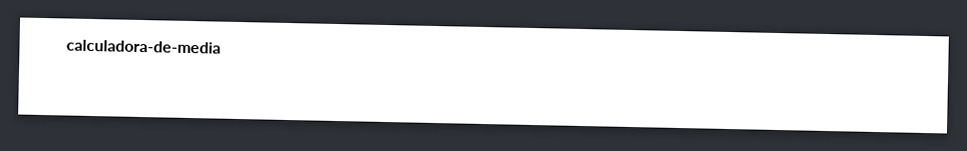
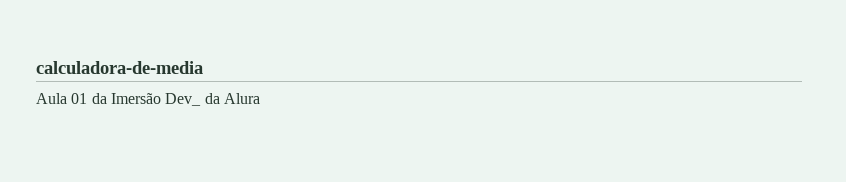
(221, 46) none -> [36,93,260,106] // Aula 01 da Imersão Dev_ da Alura

